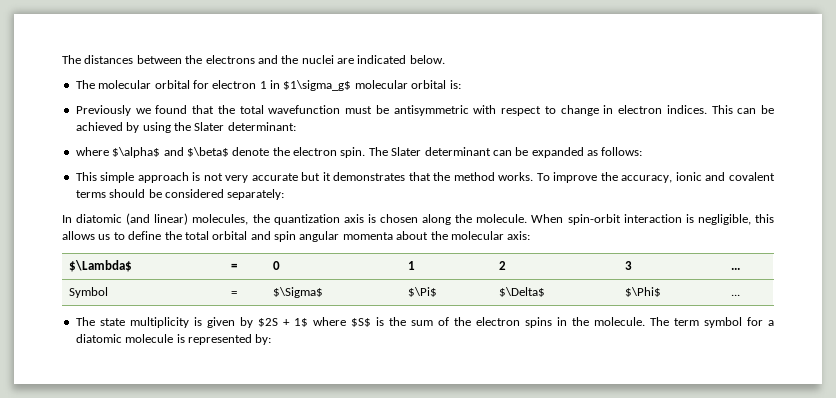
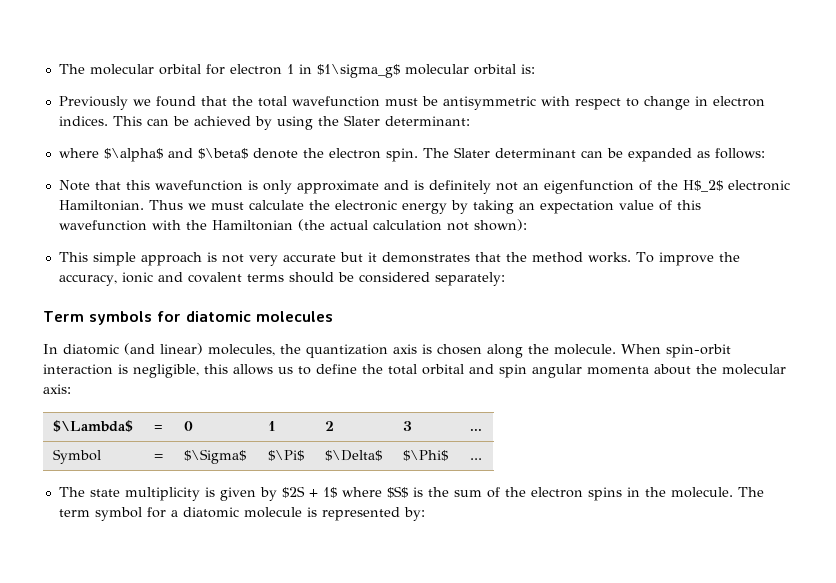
[62,55,445,64] [75,80,95,89] The distances between the electrons and the nuclei are indicated below. // The -> [58,64,85,74] The
(643, 151) none -> [58,180,790,194] [58,200,701,214] [58,219,527,231] // Note that this wavefunction is only approximate and is definitely not an eigenfunction of the H$_2$ electronic Hamiltonian. Thus we must calculate the electronic energy by taking an expectation value of this wavefunction with the Hamiltonian (the actual calculation not shown):
(285, 194) none -> [43,311,333,325] // Term symbols for diatomic molecules

